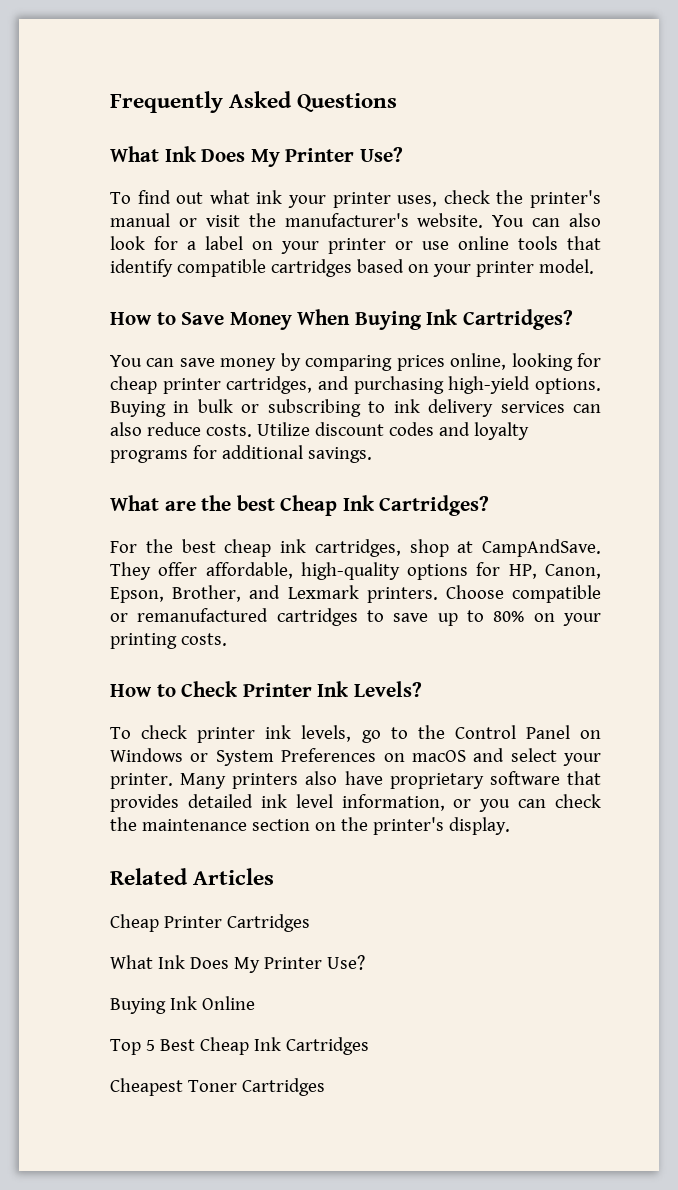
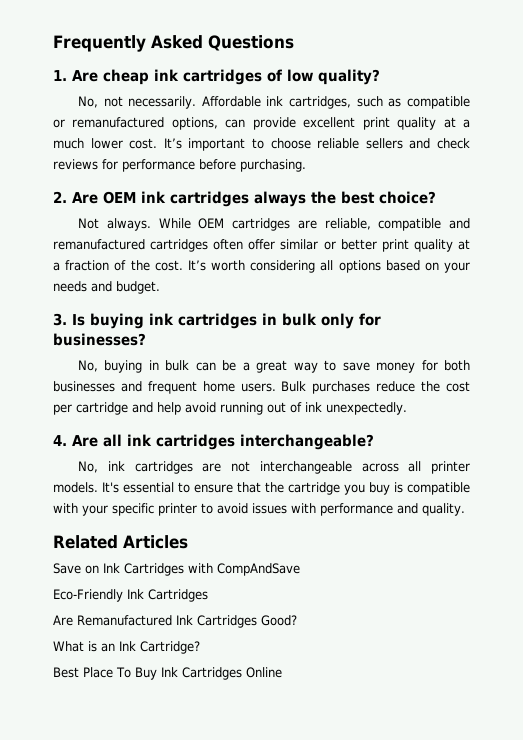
[110,146,403,167] [110,190,602,208] [110,213,601,228] [110,236,601,254] [110,259,594,277] [110,309,573,330] [110,353,601,371] [110,376,601,394] [110,399,601,417] [110,422,529,440] [110,445,372,463] [110,495,490,516] [110,539,601,557] [110,562,601,580] [110,585,601,603] [110,608,601,626] [110,633,227,649] [110,681,422,697] [110,725,602,743] [110,748,601,766] [110,771,601,789] [110,794,601,812] [110,817,510,835] [110,868,275,885] [110,914,310,932] [110,955,365,973] [110,996,255,1014] [110,1037,369,1055] [110,1078,325,1096] What Ink Does My Printer Use? // To find out what ink your printer uses, check the printer's manual or visit the manufacturer's website. You can also look for a label on your printer or use online tools that identify compatible cartridges based on your printer model. // How to Save Money When Buying Ink Cartridges? // You can save money by comparing prices online, looking for cheap printer cartridges, and purchasing high-yield options. Buying in bulk or subscribing to ink delivery services can also reduce costs. Utilize discount codes and loyalty programs for additional savings. // What are the best Cheap Ink Cartridges? // For the best cheap ink cartridges, shop at CampAndSave. They offer affordable, high-quality options for HP, Canon, Epson, Brother, and Lexmark printers. Choose compatible or remanufactured cartridges to save up to 80% on your printing costs. // How to Check Printer Ink Levels? // To check printer ink levels, go to the Control Panel on Windows or System Preferences on macOS and select your printer. Many printers also have proprietary software that provides detailed ink level information, or you can check the maintenance section on the printer's display. // Related Articles // Cheap Printer Cartridges // What Ink Does My Printer Use? // Buying Ink Online // Top 5 Best Cheap Ink Cartridges // Cheapest Toner Cartridges -> [53,69,380,85] [77,96,470,109] [53,117,471,130] [53,138,471,151] [53,159,306,172] [53,191,436,207] [77,218,470,231] [53,239,470,252] [53,260,471,273] [53,281,160,294] [53,313,381,329] [53,333,146,346] [77,360,470,373] [53,381,471,394] [53,402,407,415] [53,434,374,450] [77,461,470,474] [53,482,470,495] [53,503,465,516] [53,535,188,549] [53,563,300,576] [53,589,208,602] [53,615,297,628] [53,641,200,654] [53,667,282,680] 1. Are cheap ink cartridges of low quality? // No, not necessarily. Affordable ink cartridges, such as compatible or remanufactured options, can provide excellent print quality at a much lower cost. It’s important to choose reliable sellers and check reviews for performance before purchasing. // 2. Are OEM ink cartridges always the best choice? // Not always. While OEM cartridges are reliable, compatible and remanufactured cartridges often offer similar or better print quality at a fraction of the cost. It’s worth considering all options based on your needs and budget. // 3. Is buying ink cartridges in bulk only for businesses? // No, buying in bulk can be a great way to save money for both businesses and frequent home users. Bulk purchases reduce the cost per cartridge and help avoid running out of ink unexpectedly. // 4. Are all ink cartridges interchangeable? // No, ink cartridges are not interchangeable across all printer models. It's essential to ensure that the cartridge you buy is compatible with your specific printer to avoid issues with performance and quality. // Related Articles // Save on Ink Cartridges with CompAndSave // Eco-Friendly Ink Cartridges // Are Remanufactured Ink Cartridges Good? // What is an Ink Cartridge? // Best Place To Buy Ink Cartridges Online

